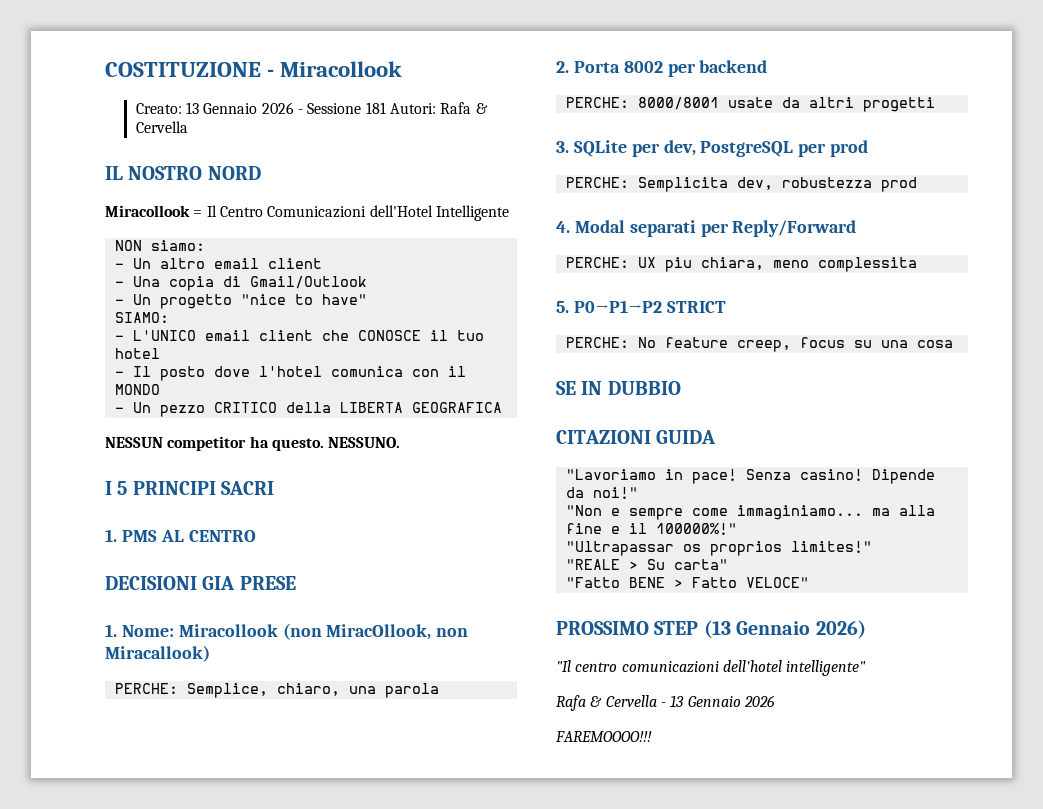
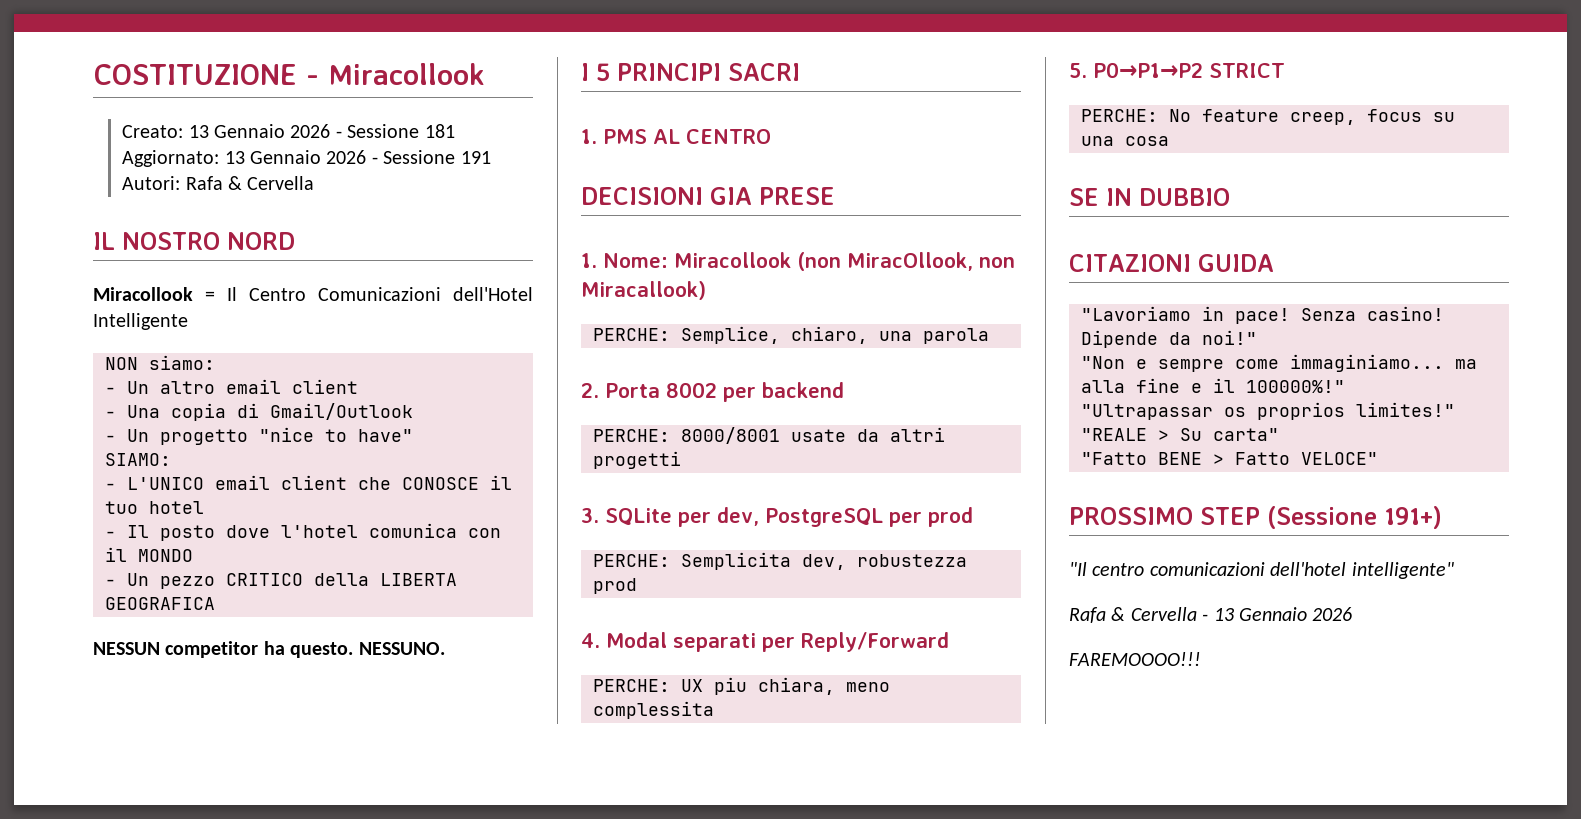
(386, 108) none -> [122,150,491,167] Aggiornato: 13 Gennaio 2026 - Sessione 191
[703,620,866,639] (13 Gennaio 2026) -> [1267,506,1442,529] (Sessione 191+)

